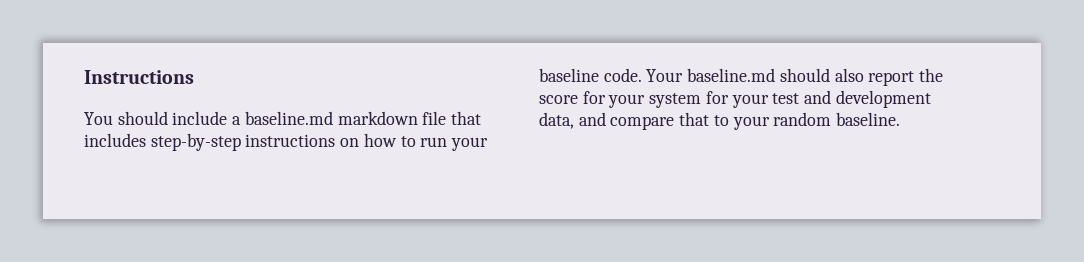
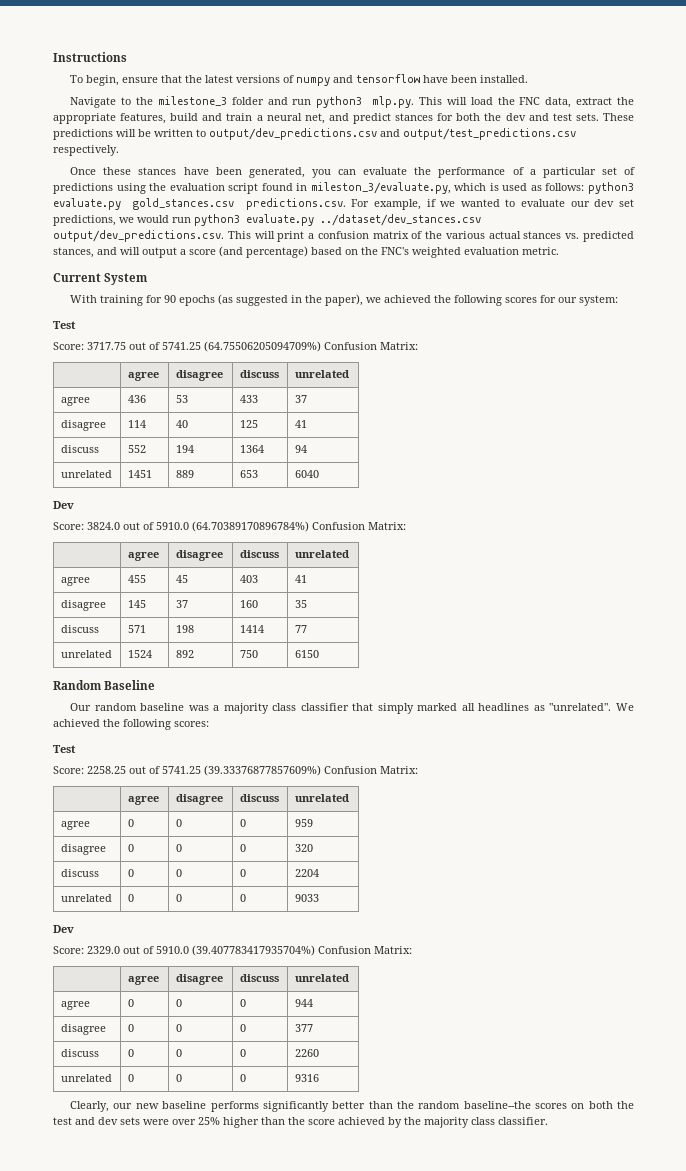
[84,111,482,125] [84,133,489,151] [539,68,944,86] [539,90,931,108] [539,112,901,130] You should include a baseline.md markdown file that includes step-by-step instructions on how to run your baseline code. Your baseline.md should also report the score for your system for your test and development data, and compare that to your random baseline. -> [70,74,529,86] [70,96,634,108] [53,113,634,124] [53,128,576,140] [53,145,119,156] [70,167,635,178] [53,182,635,194] [53,198,634,210] [53,214,481,226] [53,230,634,242] [53,246,559,258] [53,273,149,285] [70,294,619,306] [53,321,76,329] [53,341,418,352] [127,372,159,381] [175,370,223,381] [239,370,279,378] [294,370,349,378] [60,397,90,406] [127,395,146,403] [175,395,188,403] [239,395,258,403] [294,395,307,403] [60,420,106,431] [127,420,146,428] [175,420,188,428] [239,420,258,428] [294,420,307,428] [60,445,99,453] [127,445,146,453] [175,445,194,453] [239,445,264,453] [294,445,307,453] [60,470,112,478] [127,470,152,478] [175,470,194,478] [239,470,258,478] [294,470,319,478] [53,501,74,509] [53,521,406,532] [127,552,159,561] [175,550,223,561] [239,550,279,558] [294,550,349,558] [60,577,90,586] [127,575,146,583] [175,575,188,583] [239,575,258,583] [294,575,307,583] [60,600,106,611] [127,600,146,608] [175,600,188,608] [239,600,258,608] [294,600,307,608] [60,625,99,633] [127,625,146,633] [175,625,194,633] [239,625,264,633] [294,625,307,633] [60,650,112,658] [127,650,152,658] [175,650,194,658] [239,650,258,658] [294,650,319,658] [53,680,156,690] [70,703,635,714] [53,719,209,730] [53,745,76,753] [53,765,418,776] [127,796,159,805] [175,794,223,805] [239,794,279,802] [294,794,349,802] [60,821,90,830] [127,819,134,827] [175,819,182,827] [239,819,246,827] [294,819,313,827] [60,844,106,855] [127,844,134,852] [175,844,182,852] [239,844,246,852] [294,844,313,852] [60,869,99,877] [127,869,134,877] [175,869,182,877] [239,869,246,877] [294,869,319,877] [60,894,112,902] [127,894,134,902] [175,894,182,902] [239,894,246,902] [294,894,319,902] [53,925,74,933] [53,945,412,956] [127,976,159,985] [175,974,223,985] [239,974,279,982] [294,974,349,982] [60,1001,90,1010] [127,999,134,1007] [175,999,182,1007] [239,999,246,1007] [294,999,313,1007] [60,1024,106,1035] [127,1024,134,1032] [175,1024,182,1032] [239,1024,246,1032] [294,1024,313,1032] [60,1049,99,1057] [127,1049,134,1057] [175,1049,182,1057] [239,1049,246,1057] [294,1049,319,1057] [60,1074,112,1082] [127,1074,134,1082] [175,1074,182,1082] [239,1074,246,1082] [294,1074,319,1082] [70,1101,635,1112] [53,1117,548,1128] To begin, ensure that the latest versions of numpy and tensorflow have been installed. // Navigate to the milestone_3 folder and run python3 mlp.py. This will load the FNC data, extract the appropriate features, build and train a neural net, and predict stances for both the dev and test sets. These predictions will be written to output/dev_predictions.csv and output/test_predictions.csv respectively. // Once these stances have been generated, you can evaluate the performance of a particular set of predictions using the evaluation script found in mileston_3/evaluate.py, which is used as follows: python3 evaluate.py gold_stances.csv predictions.csv. For example, if we wanted to evaluate our dev set predictions, we would run python3 evaluate.py ../dataset/dev_stances.csv output/dev_predictions.csv. This will print a confusion matrix of the various actual stances vs. predicted stances, and will output a score (and percentage) based on the FNC's weighted evaluation metric. // Current System // With training for 90 epochs (as suggested in the paper), we achieved the following scores for our system: // Test // Score: 3717.75 out of 5741.25 (64.75506205094709%) Confusion Matrix: // | agree | disagree | discuss | unrelated // agree | 436 | 53 | 433 | 37 // disagree | 114 | 40 | 125 | 41 // discuss | 552 | 194 | 1364 | 94 // unrelated | 1451 | 889 | 653 | 6040 // Dev // Score: 3824.0 out of 5910.0 (64.70389170896784%) Confusion Matrix: // | agree | disagree | discuss | unrelated // agree | 455 | 45 | 403 | 41 // disagree | 145 | 37 | 160 | 35 // discuss | 571 | 198 | 1414 | 77 // unrelated | 1524 | 892 | 750 | 6150 // Random Baseline // Our random baseline was a majority class classifier that simply marked all headlines as "unrelated". We achieved the following scores: // Test // Score: 2258.25 out of 5741.25 (39.33376877857609%) Confusion Matrix: // | agree | disagree | discuss | unrelated // agree | 0 | 0 | 0 | 959 // disagree | 0 | 0 | 0 | 320 // discuss | 0 | 0 | 0 | 2204 // unrelated | 0 | 0 | 0 | 9033 // Dev // Score: 2329.0 out of 5910.0 (39.407783417935704%) Confusion Matrix: // | agree | disagree | discuss | unrelated // agree | 0 | 0 | 0 | 944 // disagree | 0 | 0 | 0 | 377 // discuss | 0 | 0 | 0 | 2260 // unrelated | 0 | 0 | 0 | 9316 // Clearly, our new baseline performs significantly better than the random baseline--the scores on both the test and dev sets were over 25% higher than the score achieved by the majority class classifier.

